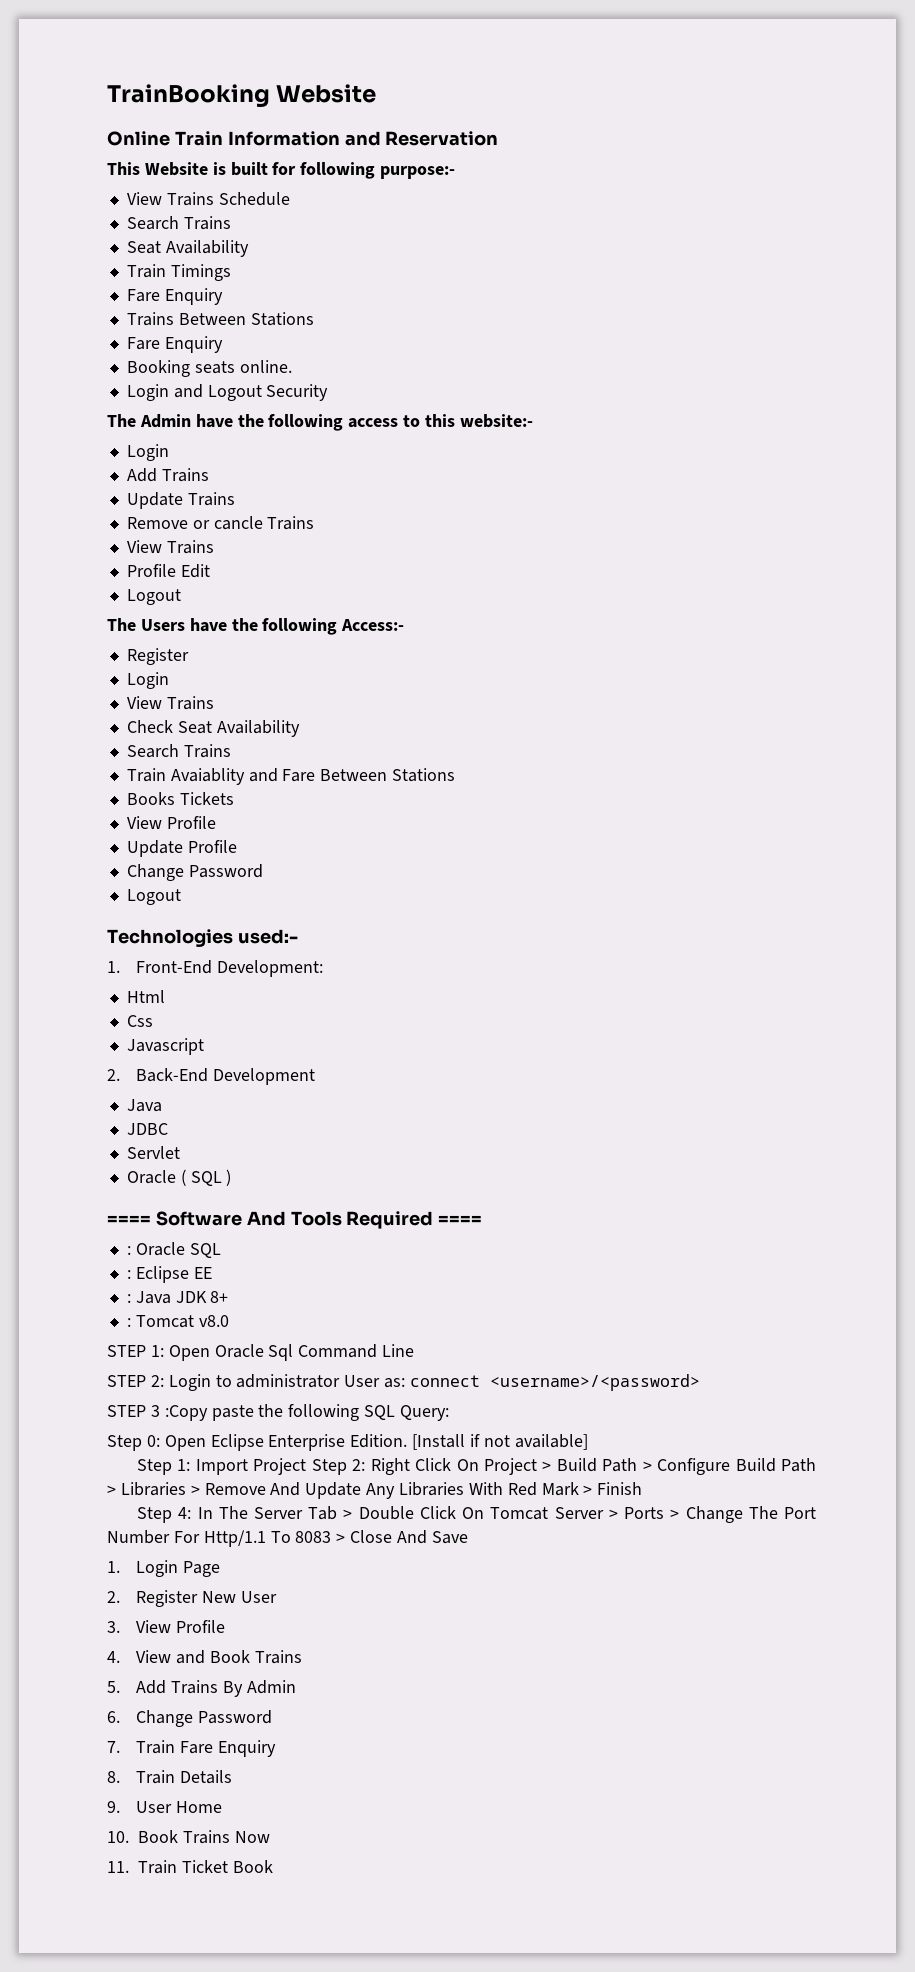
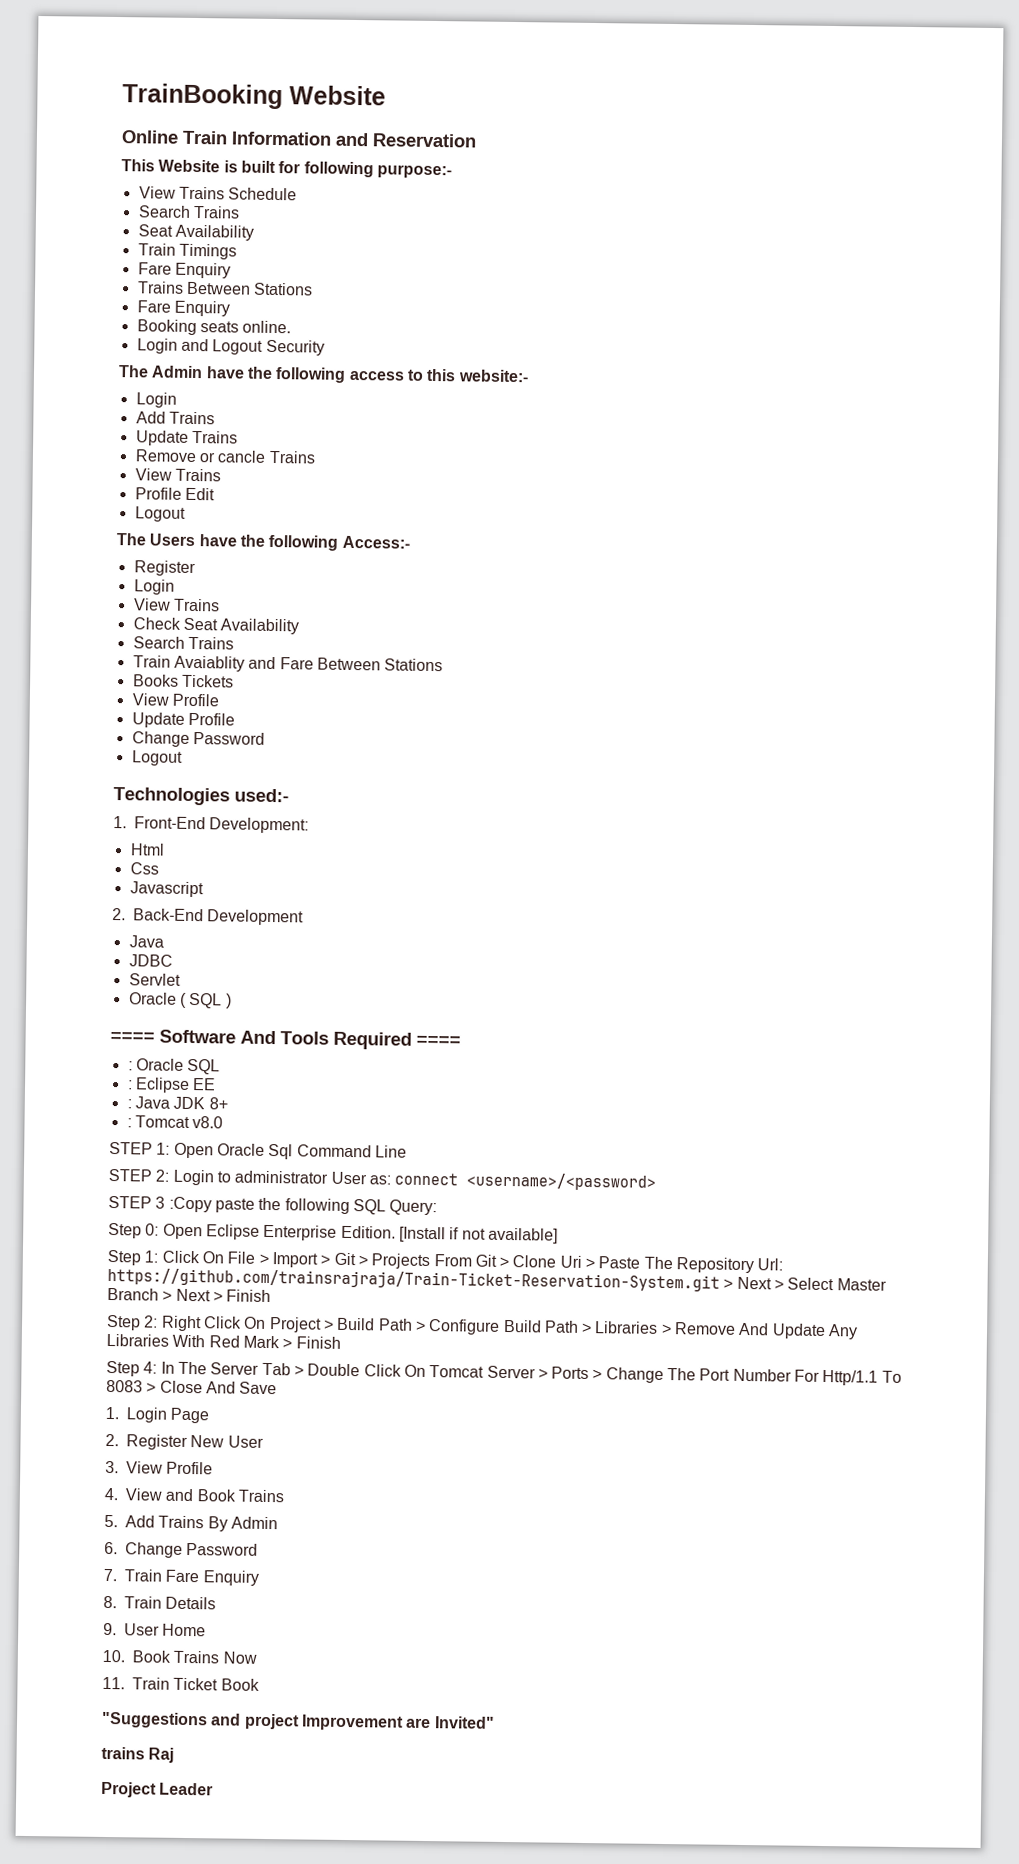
[195,1458,307,1475] Import Project -> [161,1250,784,1274] [107,1267,887,1292] [107,1287,272,1303] Click On File > Import > Git > Projects From Git > Clone Uri > Paste The Repository Url: https://github.com/trainsrajraja/Train-Ticket-Reservation-System.git > Next > Select Master Branch > Next > Finish //
(273, 1866) none -> [101,1711,495,1731] [101,1746,175,1763] [101,1781,214,1798] // "Suggestions and project Improvement are Invited" // trains Raj // Project Leader

